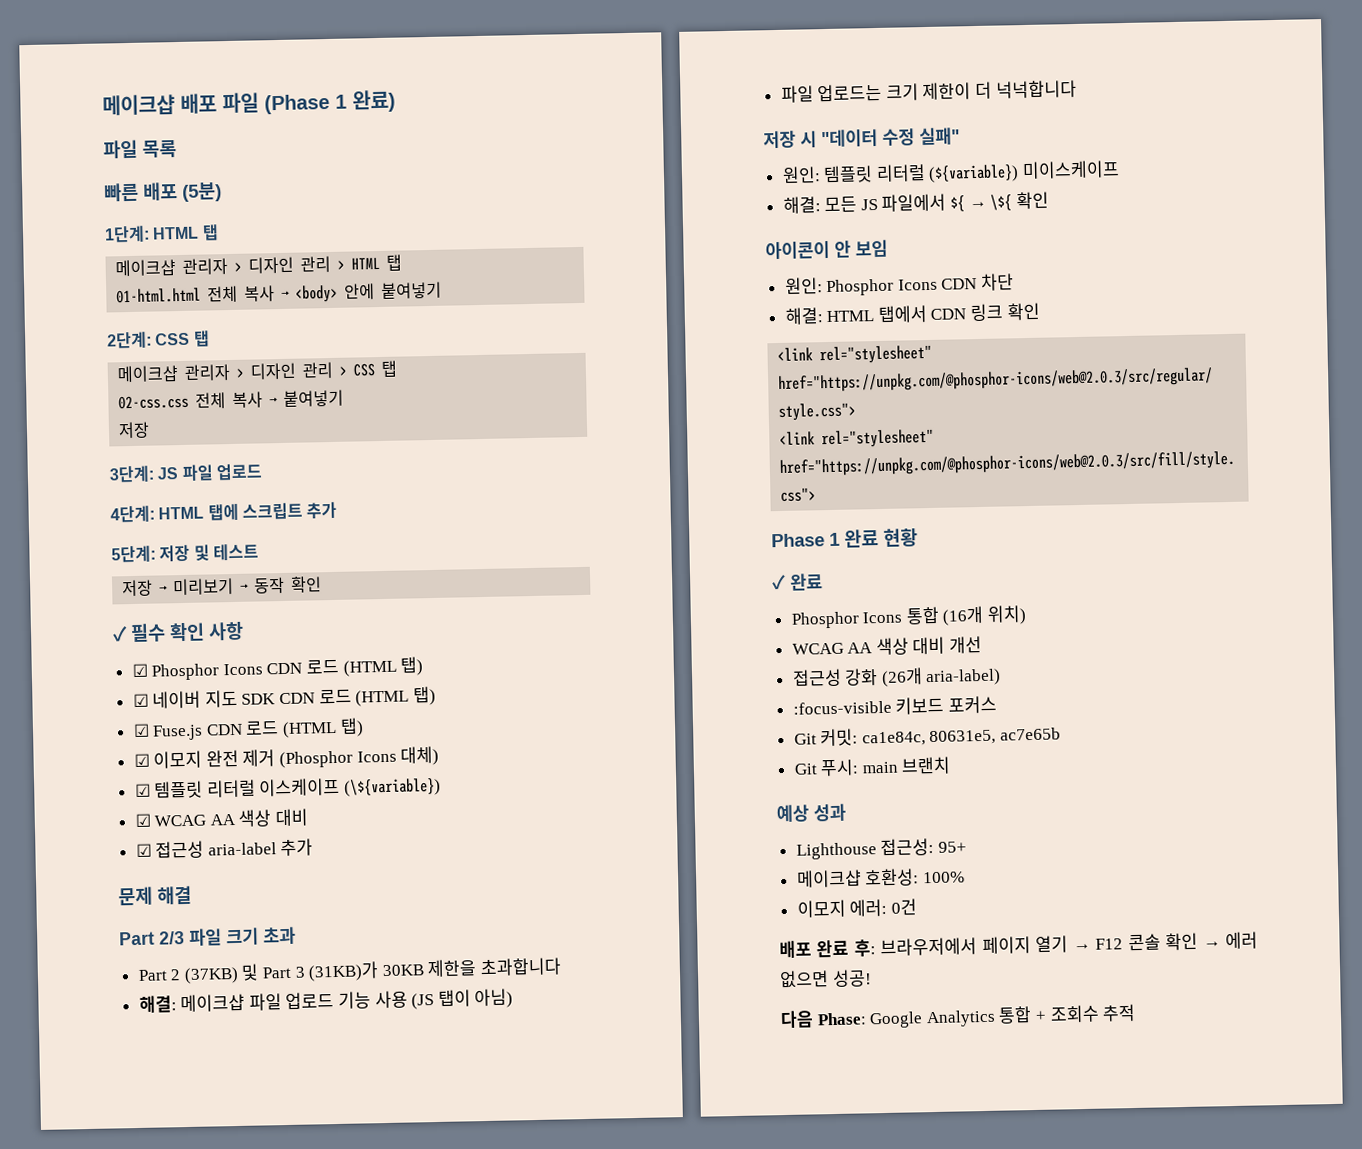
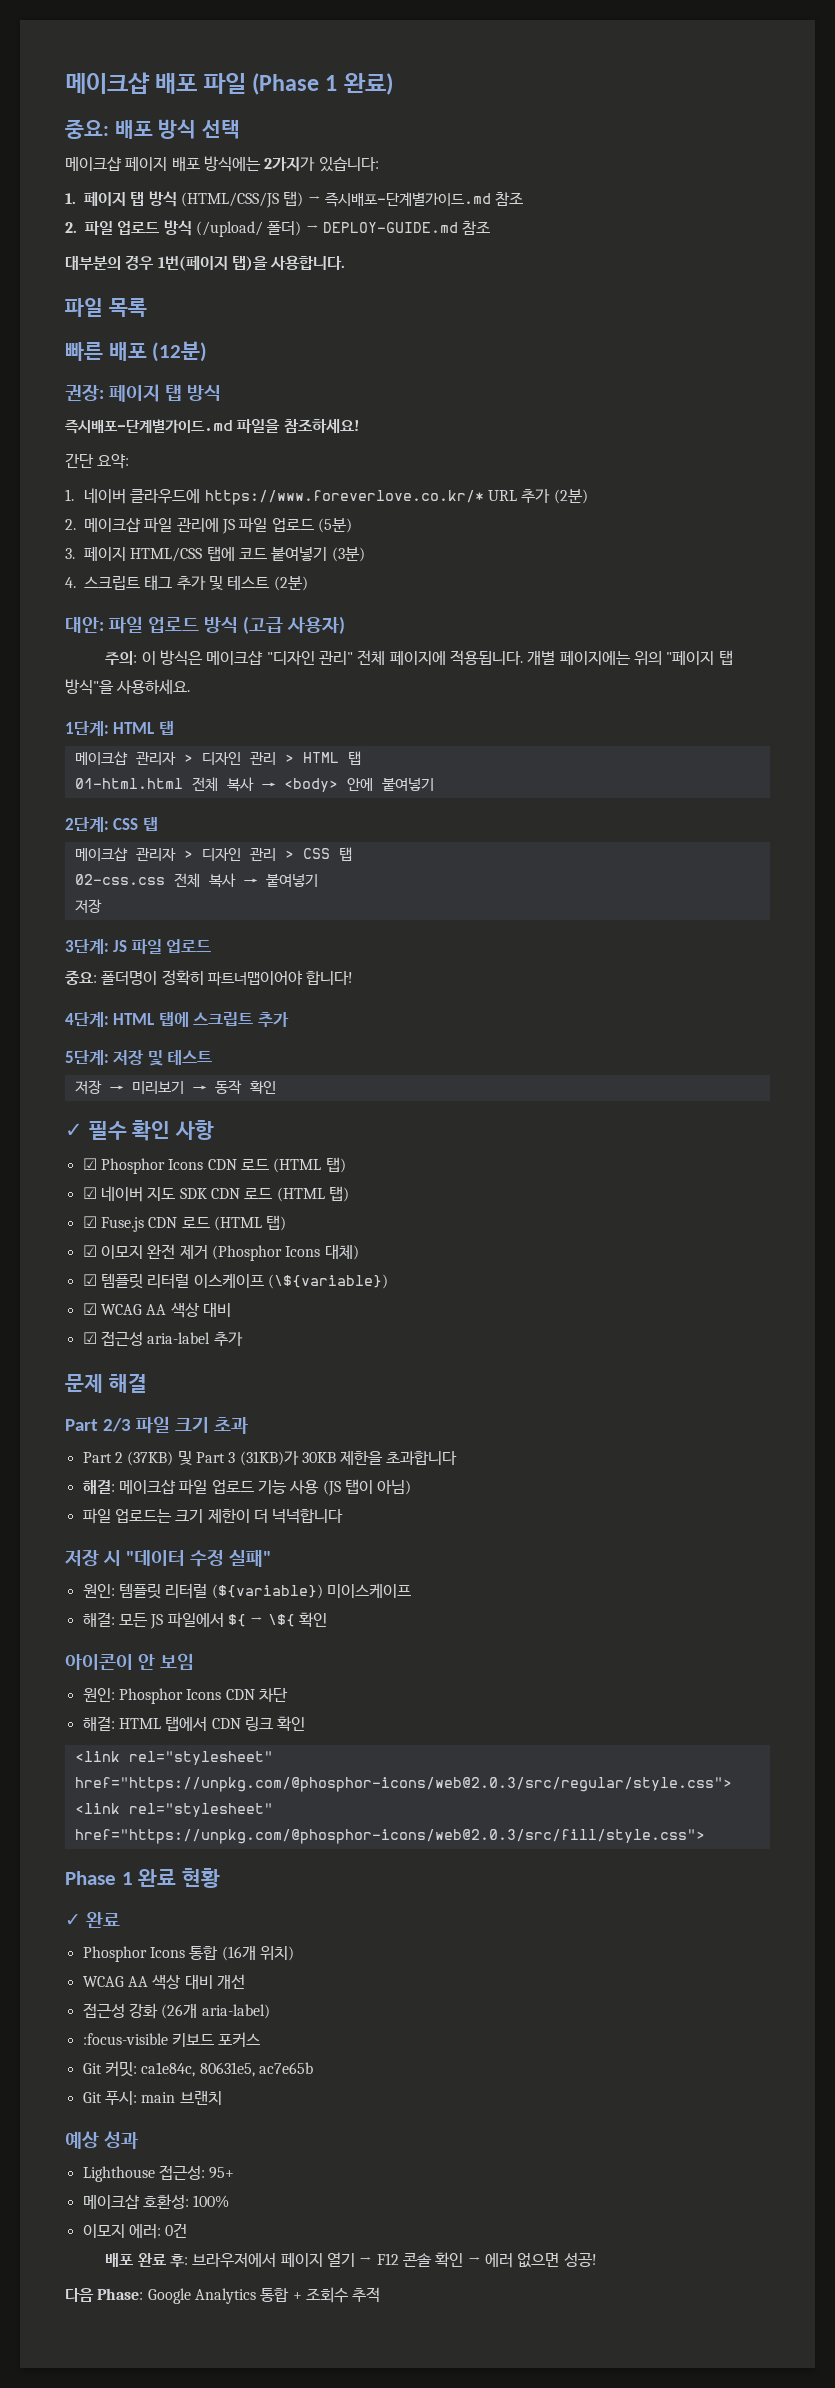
[103,139,177,159] [104,182,222,202] 파일 목록 // 빠른 배포 (5분) -> [65,119,241,139] [65,156,379,172] [65,191,524,208] [65,220,491,237] [65,255,346,271] [65,298,147,317] [65,341,208,362] [65,384,221,402] [65,419,359,434] [65,453,130,469] [65,488,588,505] [65,517,353,534] [65,546,365,562] [65,575,308,591] [65,616,345,634] [105,650,733,666] [65,679,191,695] 중요: 배포 방식 선택 // 메이크샵 페이지 배포 방식에는 2가지가 있습니다: // 1. 페이지 탭 방식 (HTML/CSS/JS 탭) → 즉시배포-단계별가이드.md 참조 // 2. 파일 업로드 방식 (/upload/ 폴더) → DEPLOY-GUIDE.md 참조 // 대부분의 경우 1번(페이지 탭)을 사용합니다. // 파일 목록 // 빠른 배포 (12분) // 권장: 페이지 탭 방식 // 즉시배포-단계별가이드.md 파일을 참조하세요! // 간단 요약: // 1. 네이버 클라우드에 https://www.foreverlove.co.kr/* URL 추가 (2분) // 2. 메이크샵 파일 관리에 JS 파일 업로드 (5분) // 3. 페이지 HTML/CSS 탭에 코드 붙여넣기 (3분) // 4. 스크립트 태그 추가 및 테스트 (2분) // 대안: 파일 업로드 방식 (고급 사용자) // 주의: 이 방식은 메이크샵 "디자인 관리" 전체 페이지에 적용됩니다. 개별 페이지에는 위의 "페이지 탭 방식"을 사용하세요.
(263, 472) none -> [65,970,354,986] // 중요: 폴더명이 정확히 파트너맵이어야 합니다!

